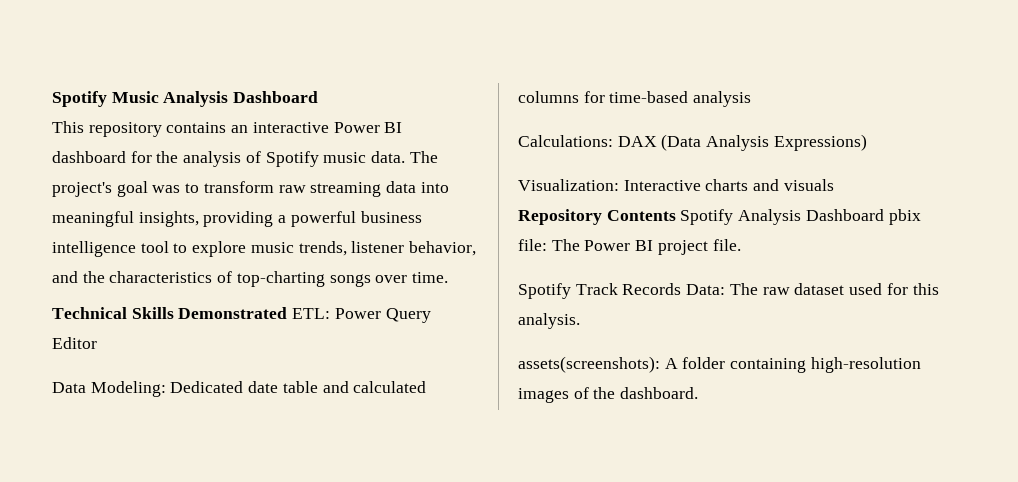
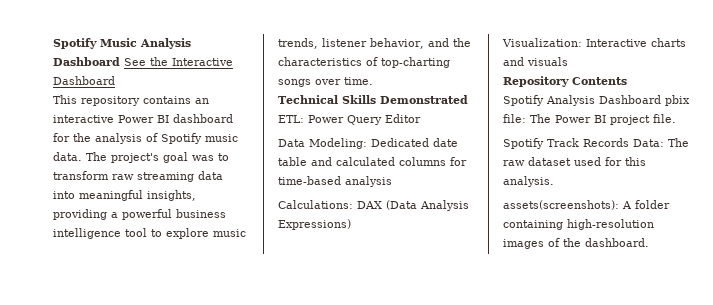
(319, 97) none -> [124,57,233,66] [53,76,115,85] See the Interactive Dashboard
(676, 215) none -> (627, 81) //

